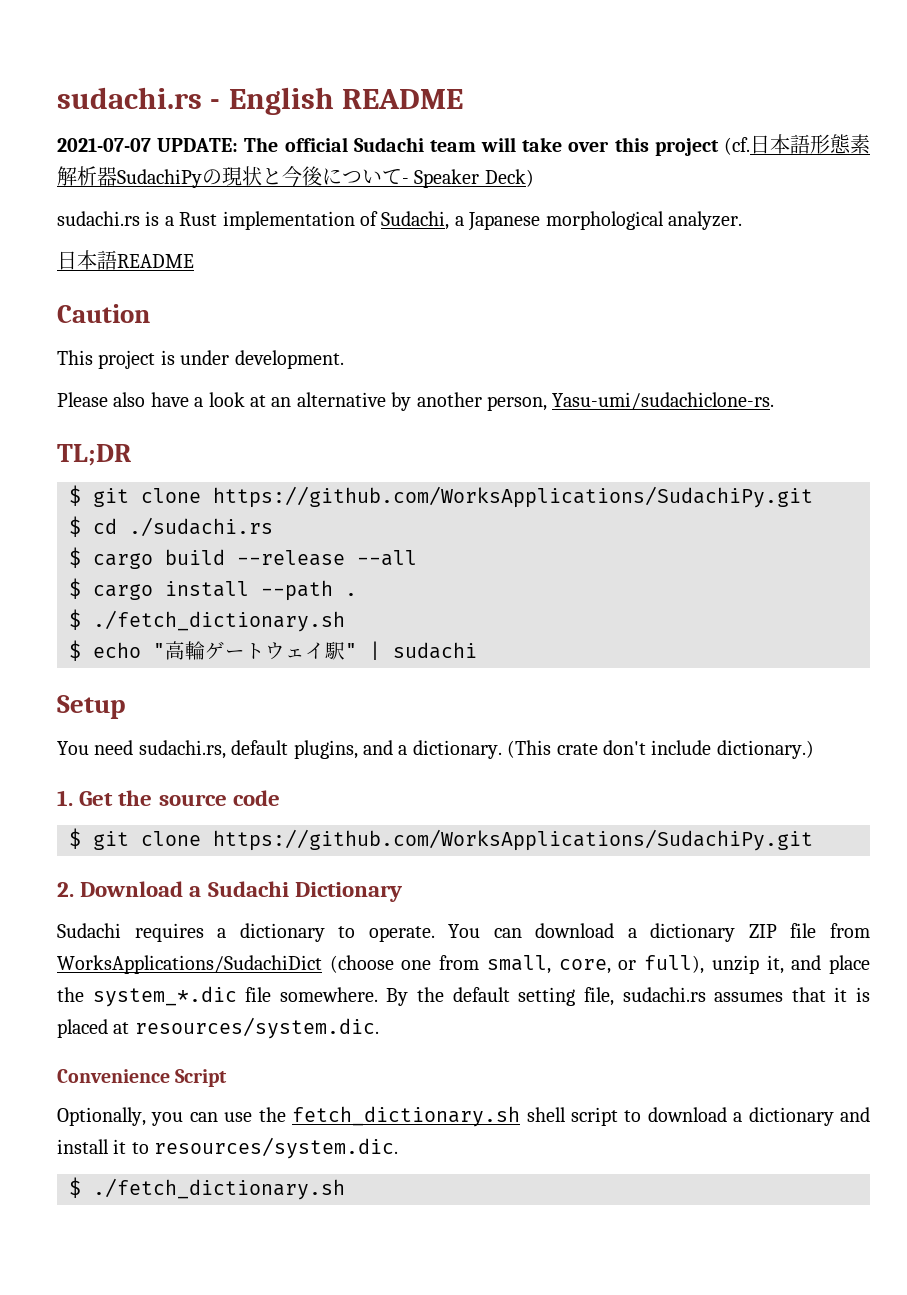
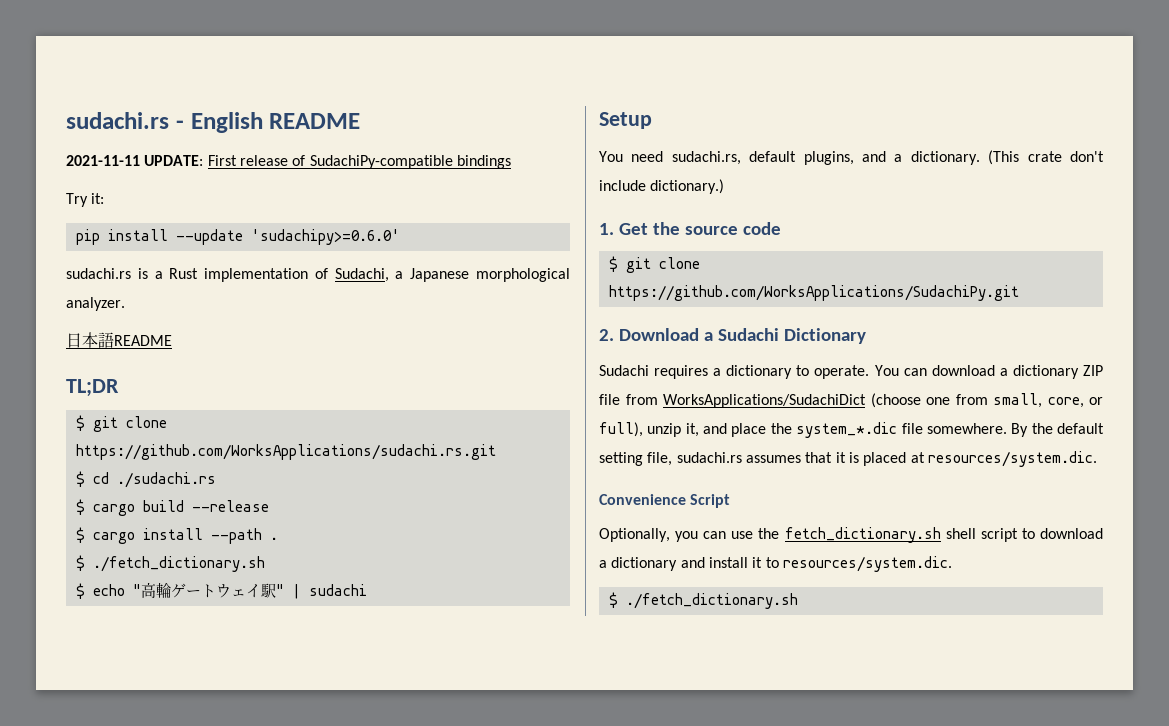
[57,134,870,156] [57,166,534,188] 2021-07-07 UPDATE: The official Sudachi team will take over this project (cf.日本語形態素解析器SudachiPyの現状と今後について- Speaker Deck) -> [66,155,511,169] [66,193,105,207] [75,229,400,245] 2021-11-11 UPDATE: First release of SudachiPy-compatible bindings // Try it: // pip install --update 'sudachipy>=0.6.0'
[57,304,150,323] [57,350,344,369] [57,392,775,411] // Caution // This project is under development. // Please also have a look at an alternative by another person, Yasu-umi/sudachiclone-rs. -> (172, 340) none
[213,486,813,508] https://github.com/WorksApplications/SudachiPy.git -> [75,444,496,460] https://github.com/WorksApplications/sudachi.rs.git
[357,550,417,566] --all -> (269, 506) none

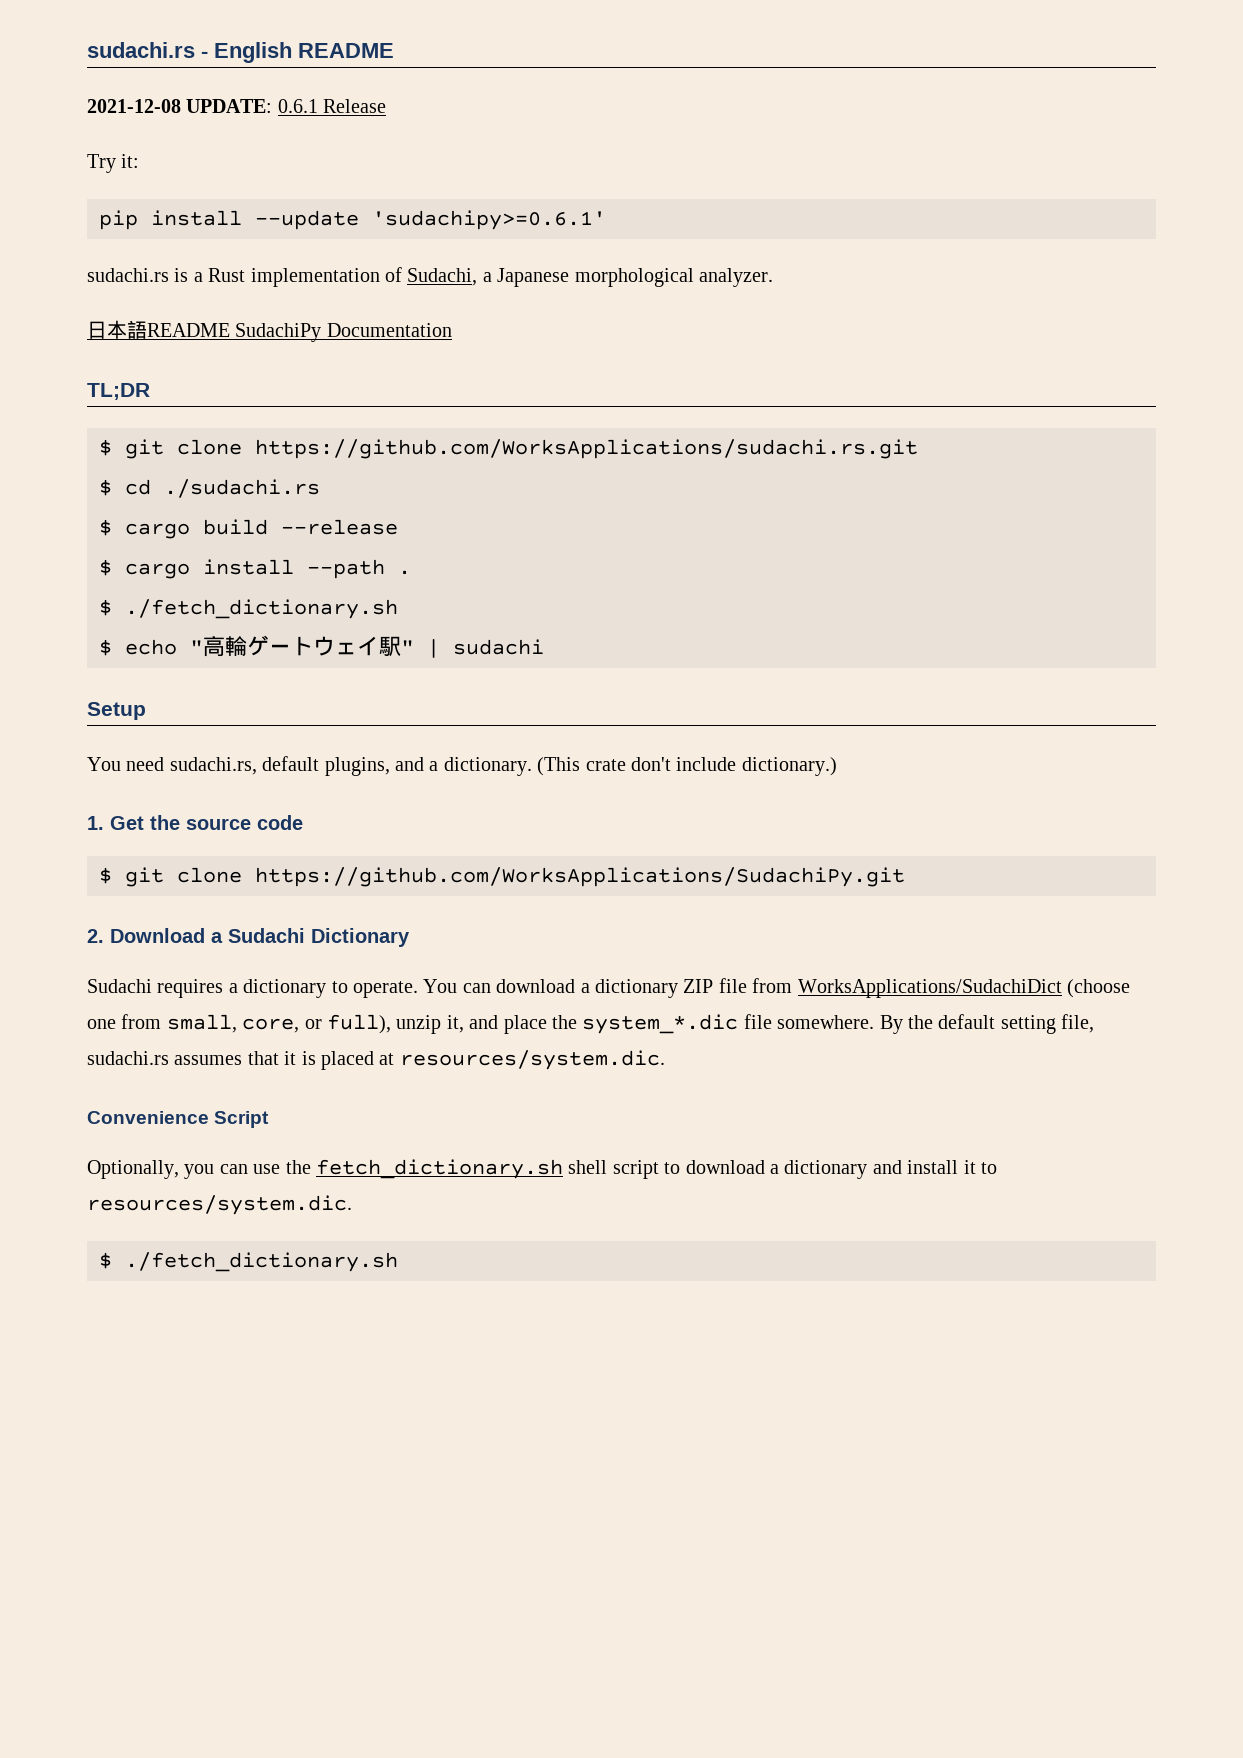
[66,155,511,169] 2021-11-11 UPDATE: First release of SudachiPy-compatible bindings -> [87,99,387,113] 2021-12-08 UPDATE: 0.6.1 Release
[250,229,400,245] 'sudachipy>=0.6.0' -> [372,210,606,230] 'sudachipy>=0.6.1'
(172, 340) none -> [235,323,452,342] SudachiPy Documentation

